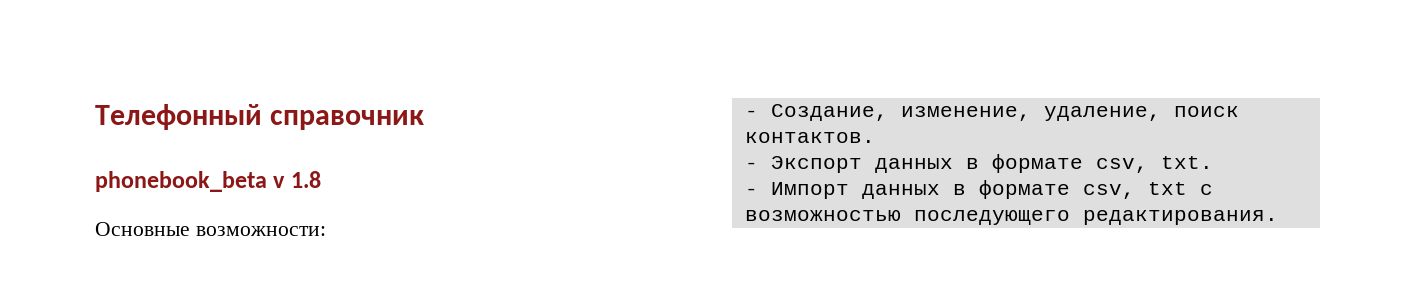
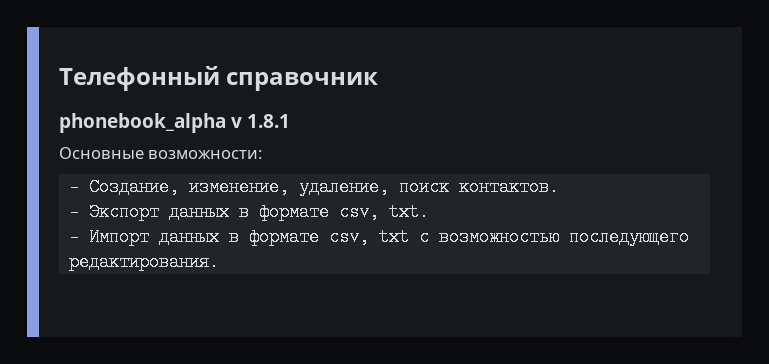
[95,171,321,192] phonebook_beta v 1.8 -> [59,113,290,133] phonebook_alpha v 1.8.1

